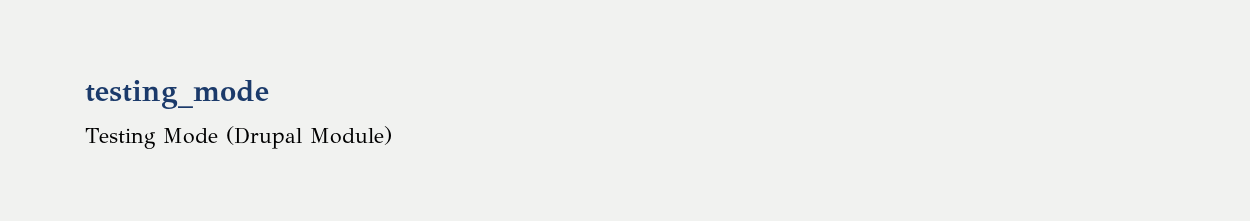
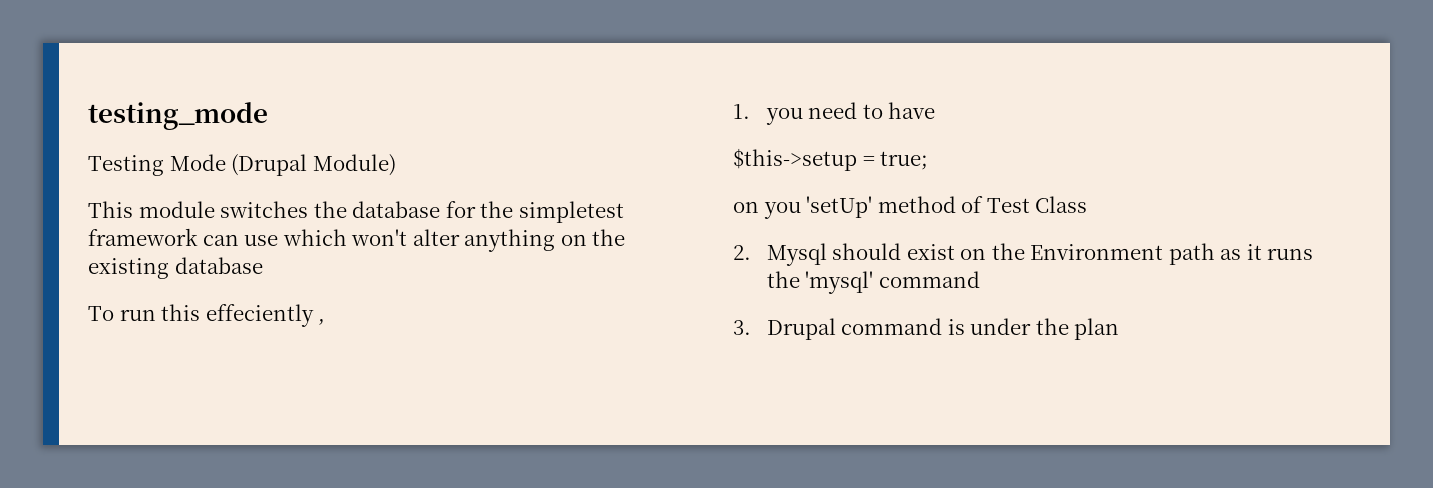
(392, 135) none -> [88,201,624,223] [88,228,626,252] [88,257,263,279] [88,304,326,327] [733,102,936,125] [733,148,929,171] [733,196,1088,219] [733,243,1314,266] [766,271,980,294] [733,318,1120,340] // This module switches the database for the simpletest framework can use which won't alter anything on the existing database // To run this effeciently , // 1. you need to have // $this->setup = true; // on you 'setUp' method of Test Class // 2. Mysql should exist on the Environment path as it runs the 'mysql' command // 3. Drupal command is under the plan

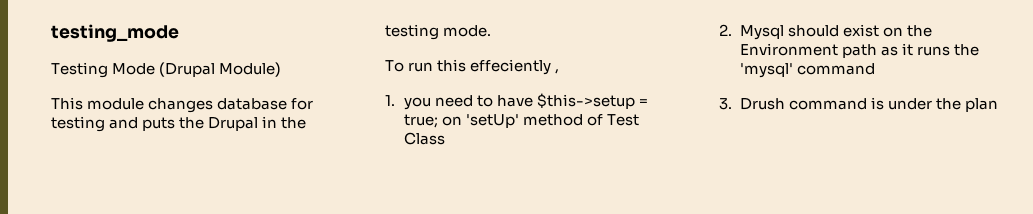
[220,201,624,223] [88,228,626,252] [88,257,263,279] switches the database for the simpletest framework can use which won't alter anything on the existing database -> [148,98,314,113] [51,116,307,132] [385,24,492,40] changes database for testing and puts the Drupal in the testing mode.
(936, 110) // -> (533, 101) none
[733,201,801,219] // on you -> [441,116,462,126] on
[766,318,836,340] Drupal -> [739,98,785,110] Drush

